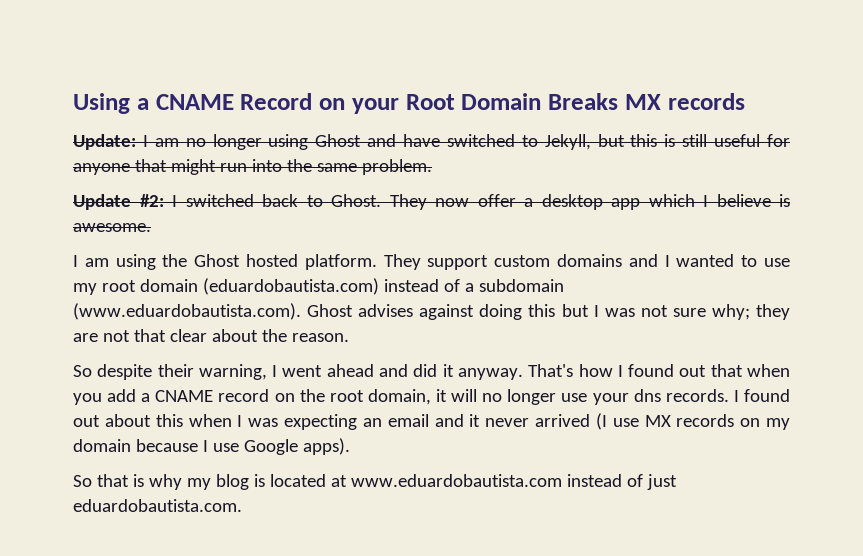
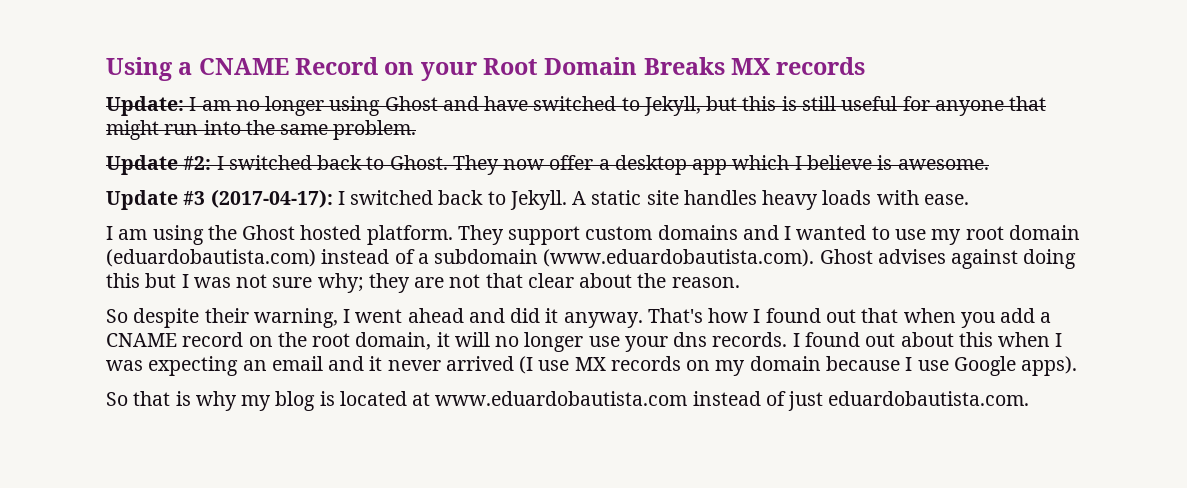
(151, 227) none -> [106,189,969,210] // Update #3 (2017-04-17): I switched back to Jekyll. A static site handles heavy loads with ease.

